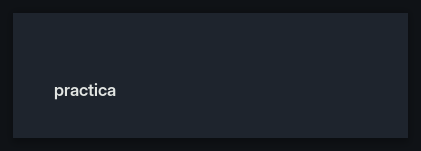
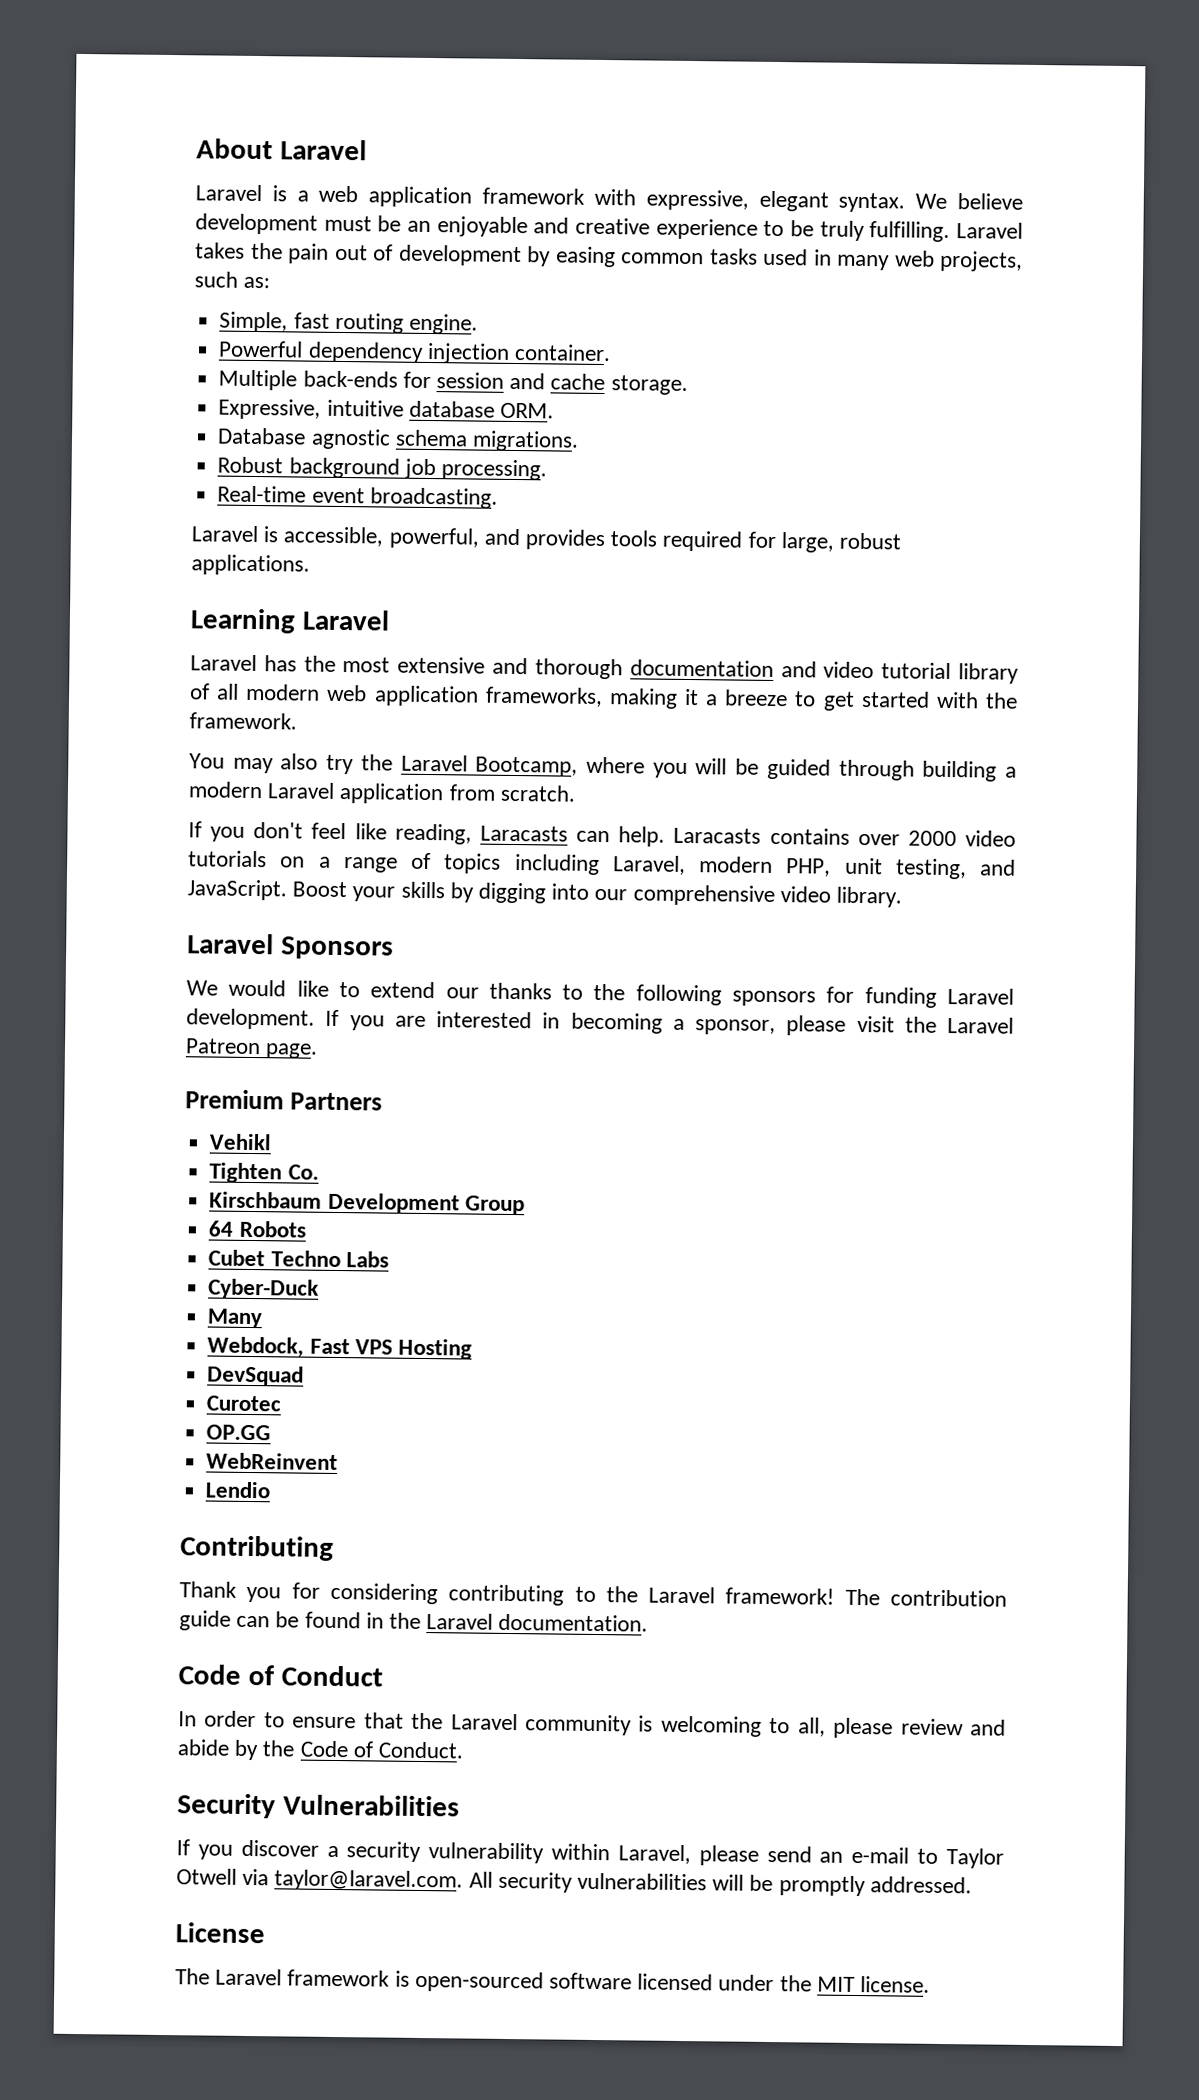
[54,83,116,100] practica -> [196,138,367,161] [195,184,1023,213] [195,213,1023,242] [195,242,1023,272] [194,271,271,289] [219,311,478,335] [218,340,611,364] [218,369,688,395] [218,398,554,420] [217,427,579,452] [217,456,547,481] [217,485,498,509] [191,525,902,553] [191,554,310,576] [190,608,390,634] [190,654,1020,684] [190,683,1018,711] [189,712,297,730] [189,753,1017,782] [188,781,576,805] [188,821,1016,847] [188,850,1016,880] [187,879,903,908] [187,933,394,960] [186,979,1014,1008] [186,1008,1014,1036] [185,1038,319,1059] [185,1089,383,1111] [209,1133,273,1151] [209,1162,319,1184] [209,1191,525,1216] [208,1220,307,1238] [208,1249,389,1268] [208,1278,320,1300] [207,1308,263,1329] [207,1336,472,1360] [207,1365,305,1387] [206,1395,282,1412] [206,1424,272,1441] [206,1452,339,1471] [205,1481,271,1499] [180,1535,334,1561] [179,1581,1007,1607] [179,1610,649,1632] [178,1664,383,1687] [178,1710,1007,1739] [177,1739,465,1761] [177,1793,460,1819] [176,1839,1004,1869] [176,1868,972,1897] [175,1922,265,1944] [175,1968,931,1993] About Laravel // Laravel is a web application framework with expressive, elegant syntax. We believe development must be an enjoyable and creative experience to be truly fulfilling. Laravel takes the pain out of development by easing common tasks used in many web projects, such as: // Simple, fast routing engine. // Powerful dependency injection container. // Multiple back-ends for session and cache storage. // Expressive, intuitive database ORM. // Database agnostic schema migrations. // Robust background job processing. // Real-time event broadcasting. // Laravel is accessible, powerful, and provides tools required for large, robust applications. // Learning Laravel // Laravel has the most extensive and thorough documentation and video tutorial library of all modern web application frameworks, making it a breeze to get started with the framework. // You may also try the Laravel Bootcamp, where you will be guided through building a modern Laravel application from scratch. // If you don't feel like reading, Laracasts can help. Laracasts contains over 2000 video tutorials on a range of topics including Laravel, modern PHP, unit testing, and JavaScript. Boost your skills by digging into our comprehensive video library. // Laravel Sponsors // We would like to extend our thanks to the following sponsors for funding Laravel development. If you are interested in becoming a sponsor, please visit the Laravel Patreon page. // Premium Partners // Vehikl // Tighten Co. // Kirschbaum Development Group // 64 Robots // Cubet Techno Labs // Cyber-Duck // Many // Webdock, Fast VPS Hosting // DevSquad // Curotec // OP.GG // WebReinvent // Lendio // Contributing // Thank you for considering contributing to the Laravel framework! The contribution guide can be found in the Laravel documentation. // Code of Conduct // In order to ensure that the Laravel community is welcoming to all, please review and abide by the Code of Conduct. // Security Vulnerabilities // If you discover a security vulnerability within Laravel, please send an e-mail to Taylor Otwell via taylor@laravel.com. All security vulnerabilities will be promptly addressed. // License // The Laravel framework is open-sourced software licensed under the MIT license.

